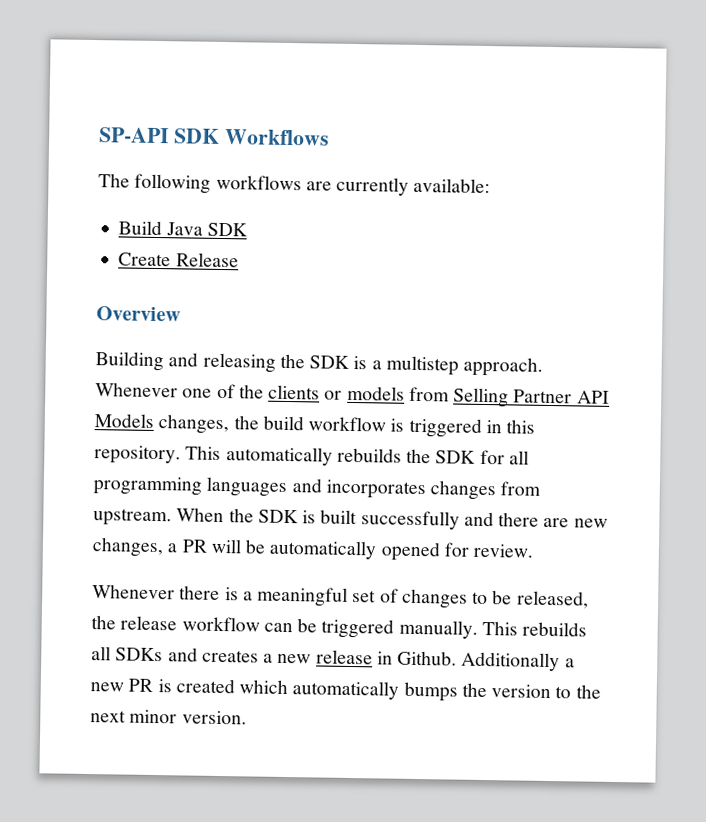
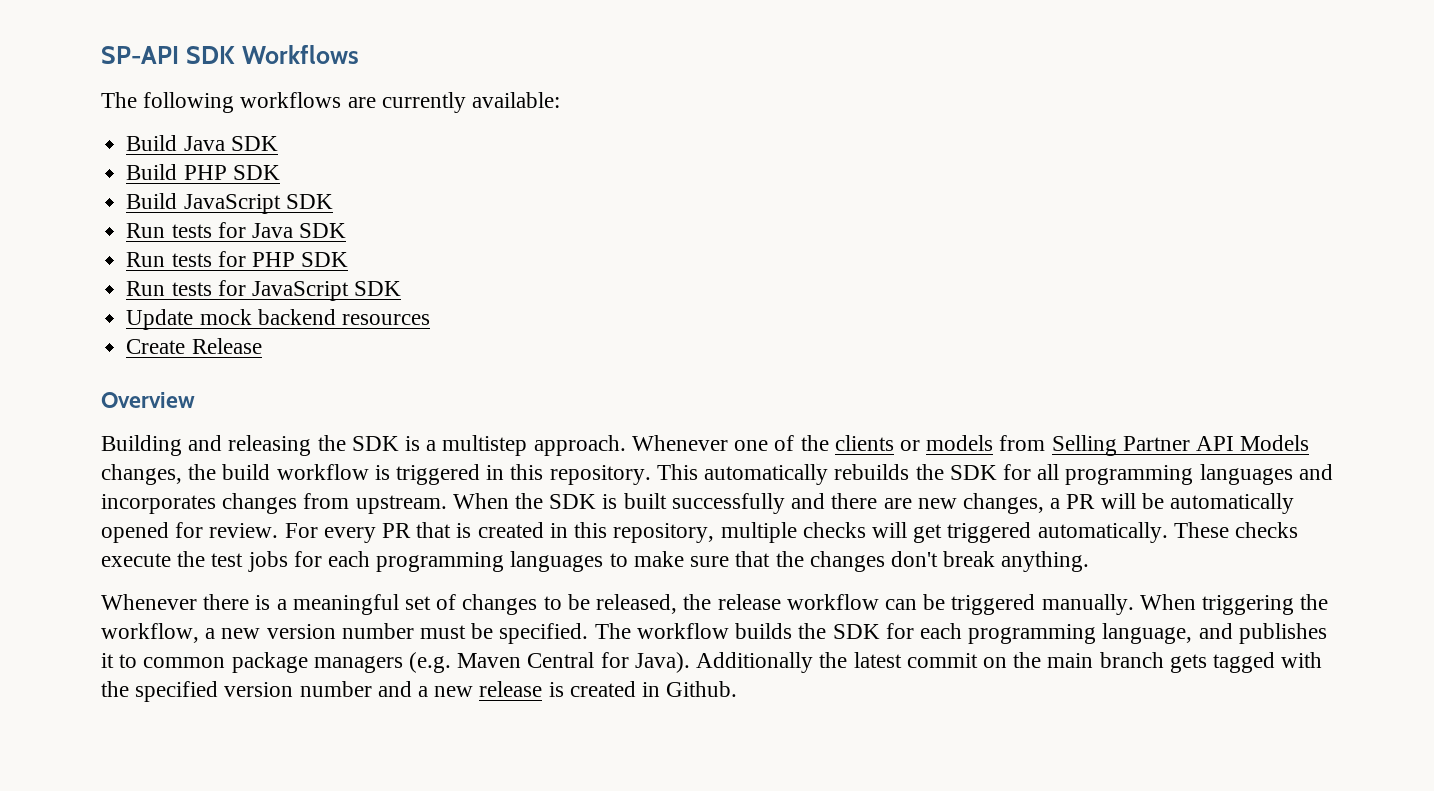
(248, 229) none -> [126,164,280,180] [126,193,333,214] [126,222,347,238] [126,251,349,267] [126,280,402,301] [126,309,430,330] // Build PHP SDK // Build JavaScript SDK // Run tests for Java SDK // Run tests for PHP SDK // Run tests for JavaScript SDK // Update mock backend resources
(534, 550) none -> [284,522,1298,543] [101,551,1090,572] For every PR that is created in this repository, multiple checks will get triggered automatically. These checks execute the test jobs for each programming languages to make sure that the changes don't break anything.
[481,620,588,637] [91,646,575,672] [90,678,601,702] [90,709,247,725] This rebuilds all SDKs and creates a new release in Github. Additionally a new PR is created which automatically bumps the version to the next minor version. -> [1139,594,1329,615] [101,623,1327,644] [101,652,1323,673] [101,681,738,702] When triggering the workflow, a new version number must be specified. The workflow builds the SDK for each programming language, and publishes it to common package managers (e.g. Maven Central for Java). Additionally the latest commit on the main branch gets tagged with the specified version number and a new release is created in Github.

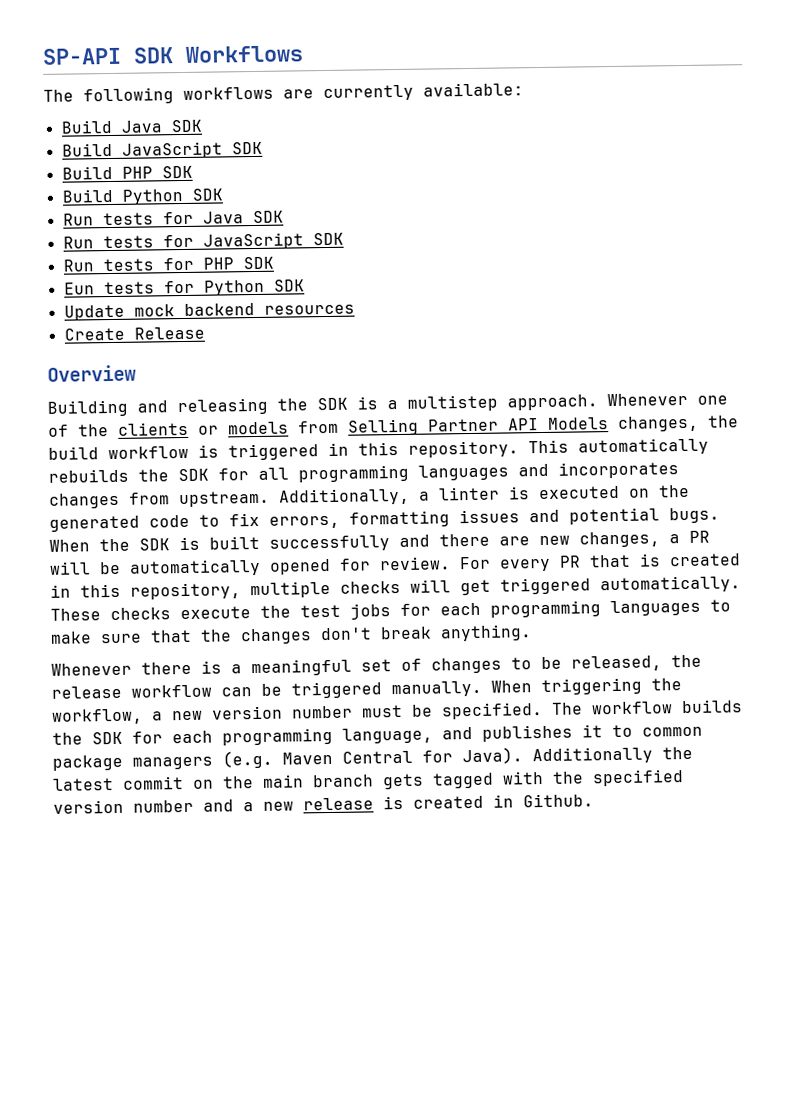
(278, 143) none -> [61,141,263,159] // Build JavaScript SDK
[183,194,281,214] JavaScript -> [121,188,184,205] Python
[251,252,349,267] [126,280,349,301] PHP SDK // Run tests for JavaScript -> [202,232,344,250] [62,256,274,272] [63,279,265,296] JavaScript SDK // Run tests for PHP SDK // Eun tests for Python
(447, 504) none -> [279,484,690,506] [49,507,720,532] Additionally, a linter is executed on the generated code to fix errors, formatting issues and potential bugs.

